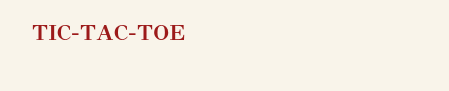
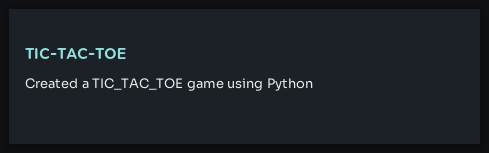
(185, 32) none -> [25,78,313,91] // Created a TIC_TAC_TOE game using Python

